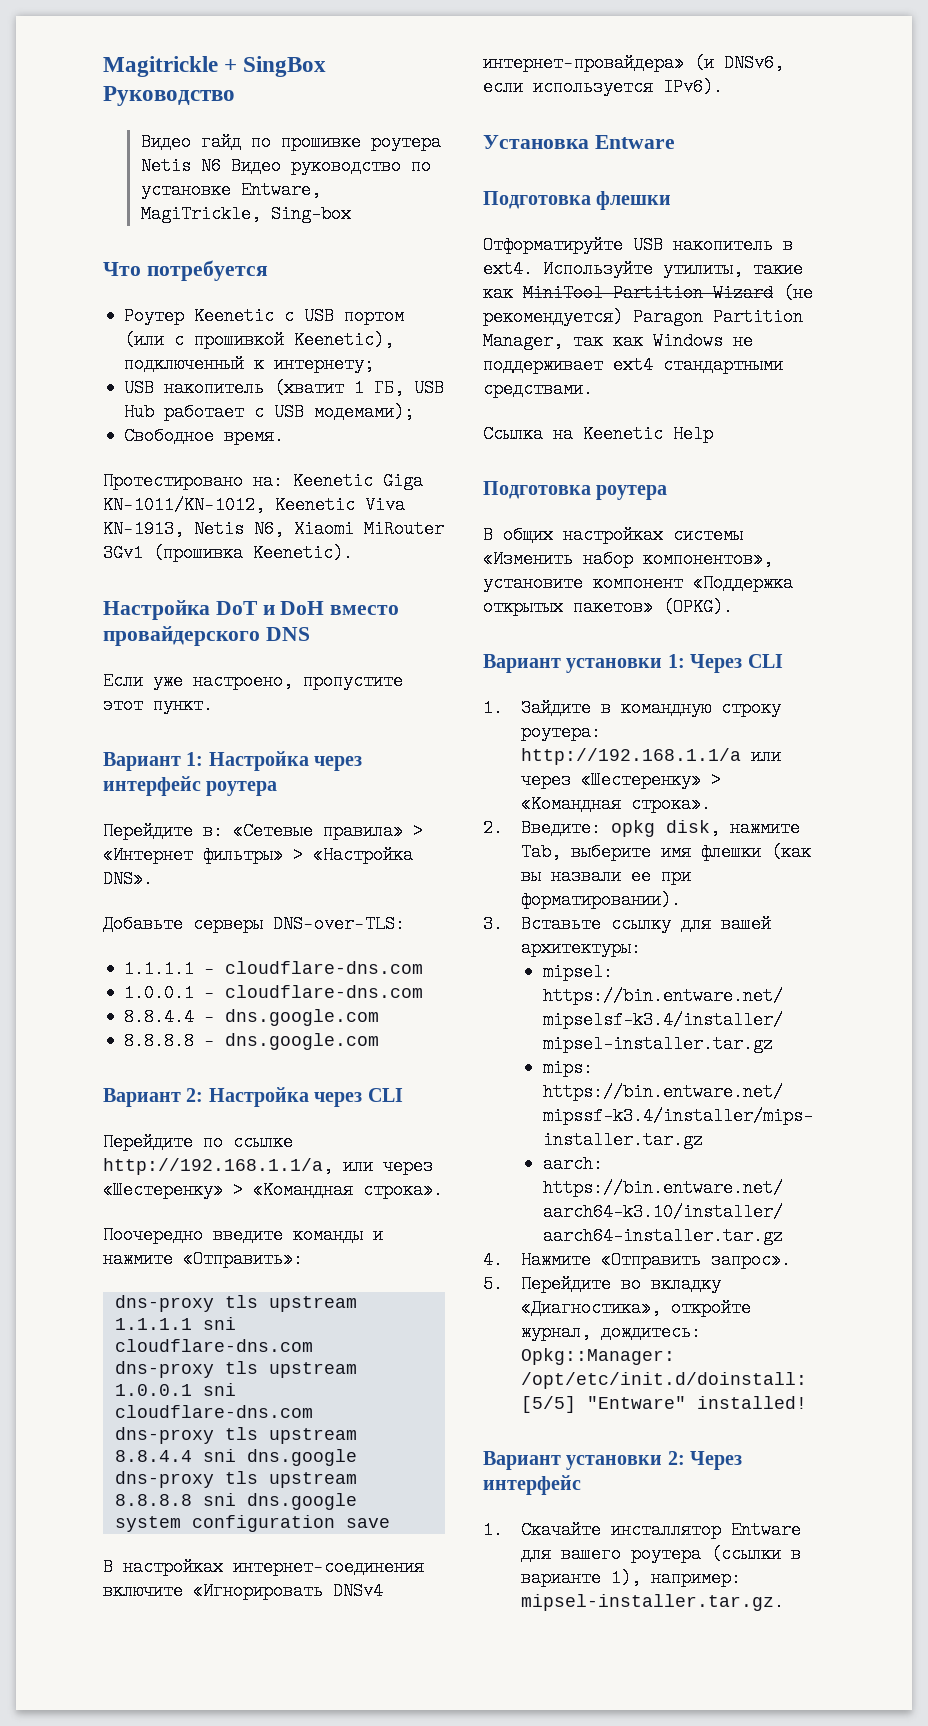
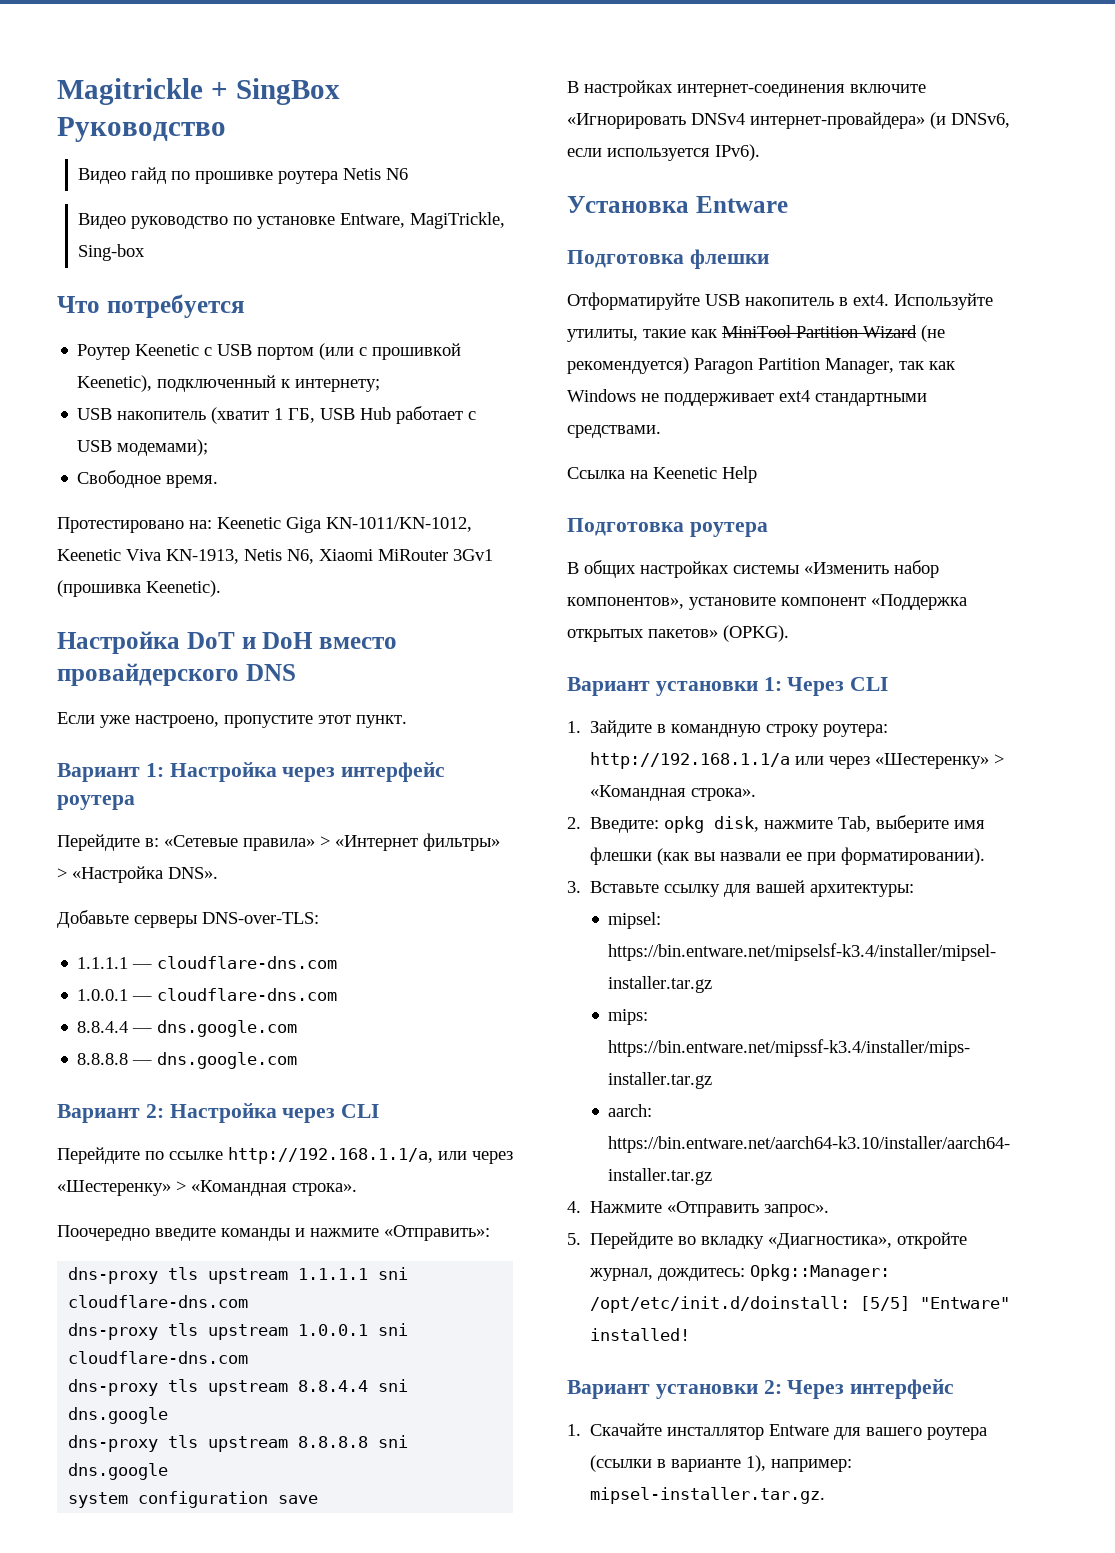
(222, 166) none -> (408, 174) //

